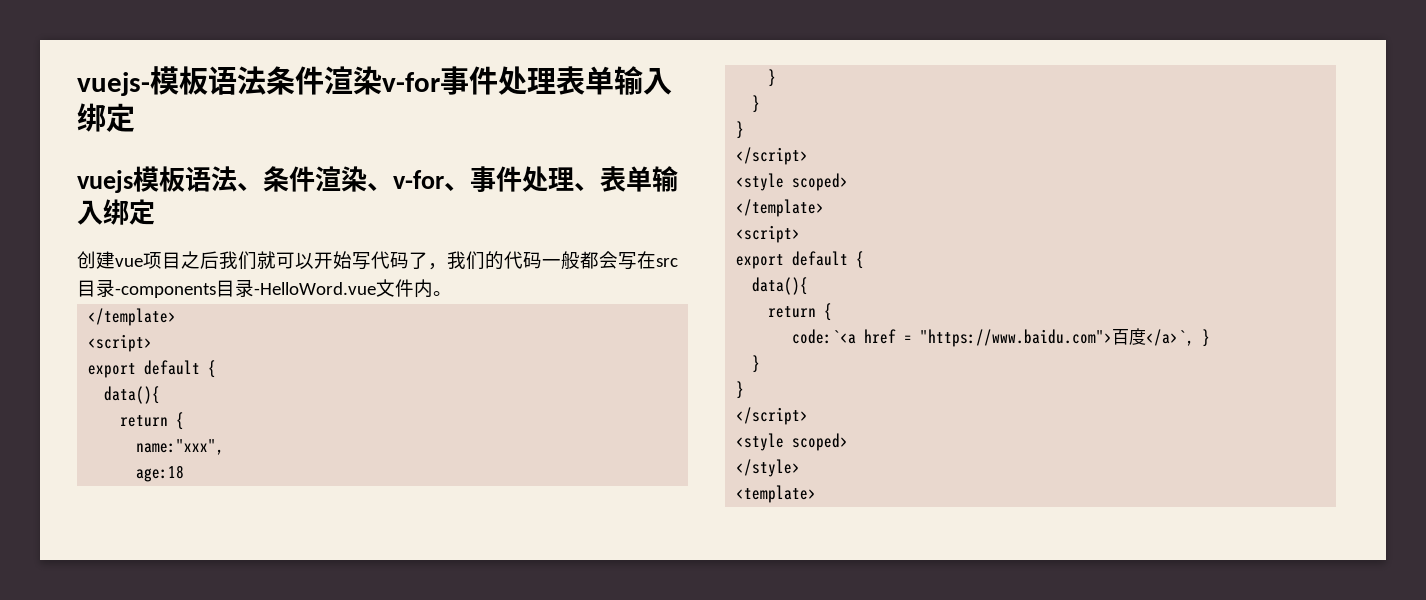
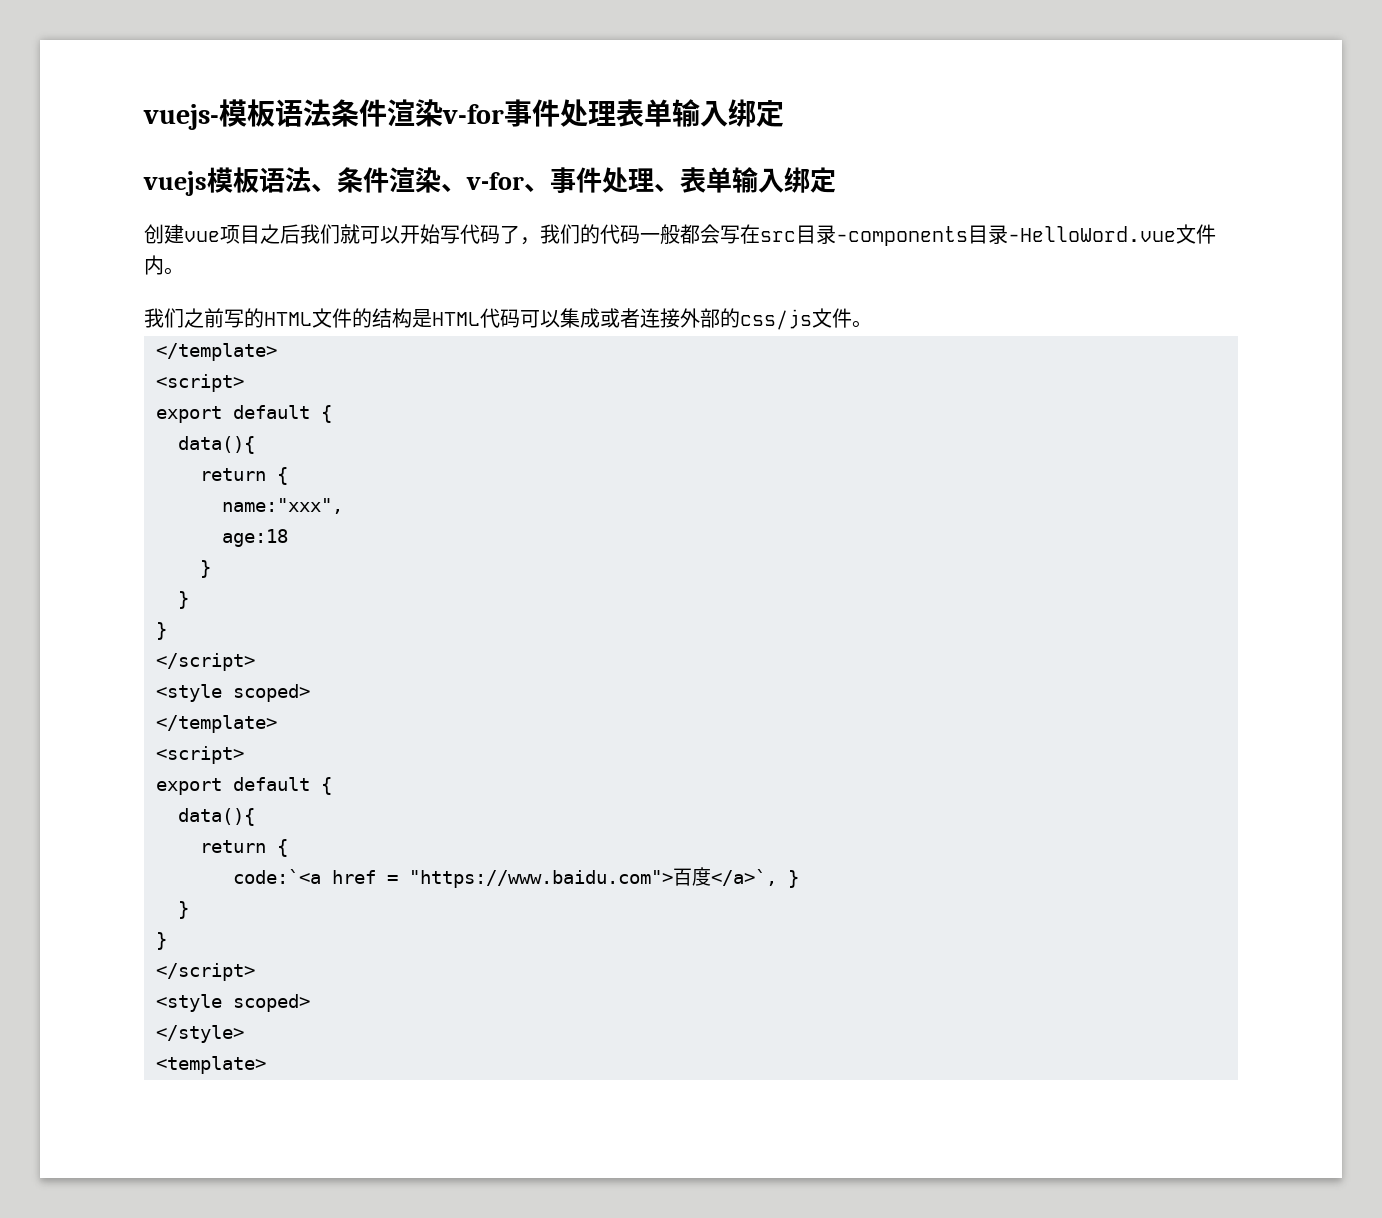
(452, 293) none -> [144,308,872,330] // 我们之前写的HTML文件的结构是HTML代码可以集成或者连接外部的css/js文件。

